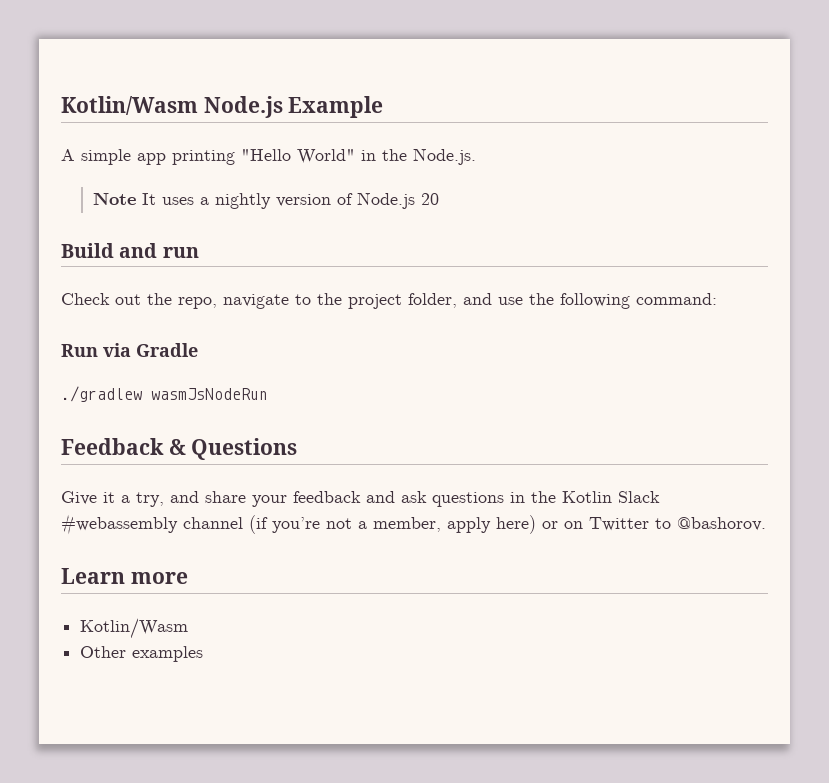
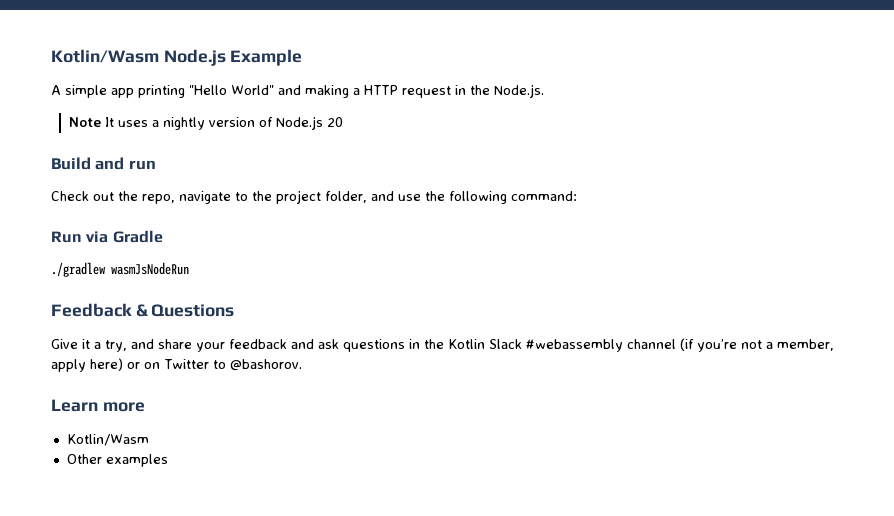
(355, 156) none -> [278,85,451,98] and making a HTTP request

